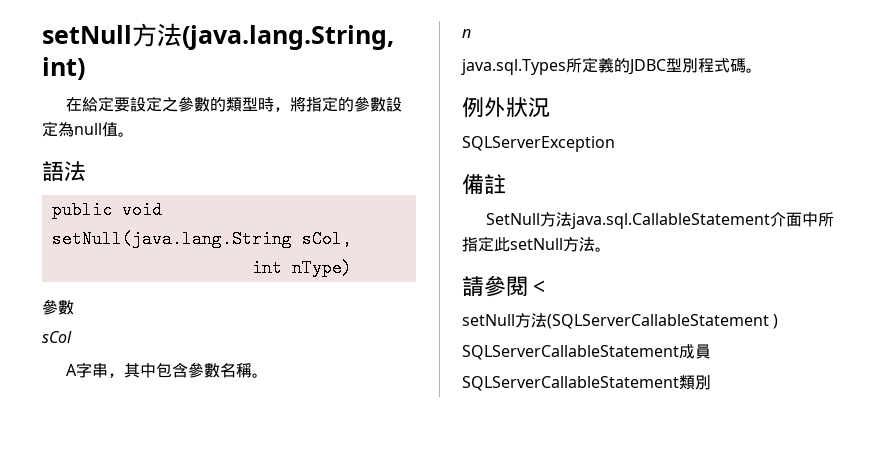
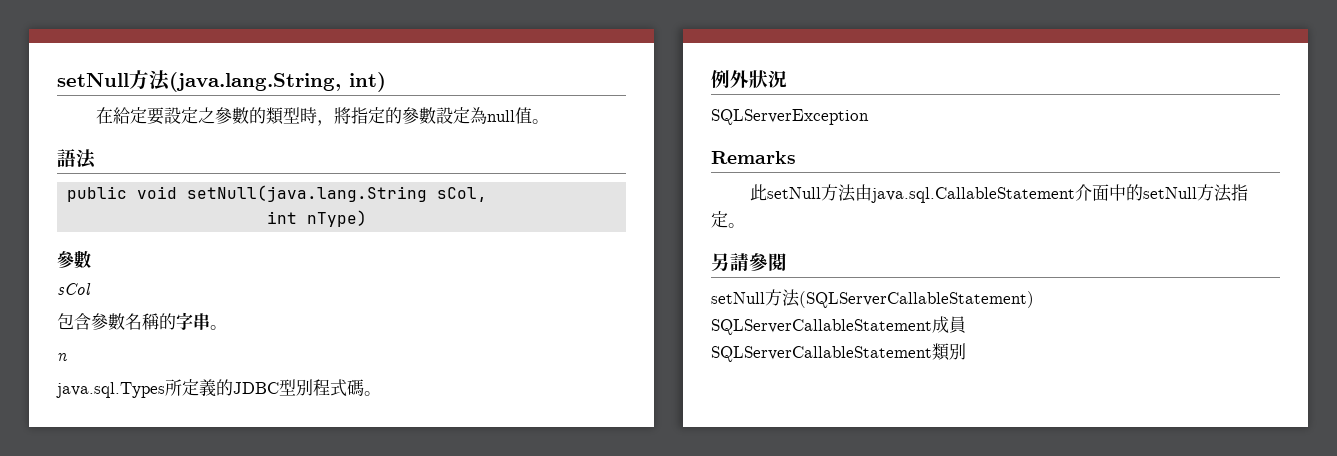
[65,362,156,378] A字串，其中 -> (91, 289) none
(252, 370) none -> [159,312,210,330] 的字串
[462,174,506,194] [485,212,572,227] 備註 // SetNull方法 -> [711,151,796,164] [749,184,872,202] Remarks // 此setNull方法由
[817,212,834,227] [462,236,611,252] 所指定此setNull方法。 // -> [1125,184,1248,202] [711,211,745,228] [711,253,730,271] 的setNull方法指定。 // 另
[528,280,550,294] [462,313,779,329] ＜ // setNull方法(SQLServerCallableStatement ) -> [711,289,1034,308] // setNull方法(SQLServerCallableStatement)

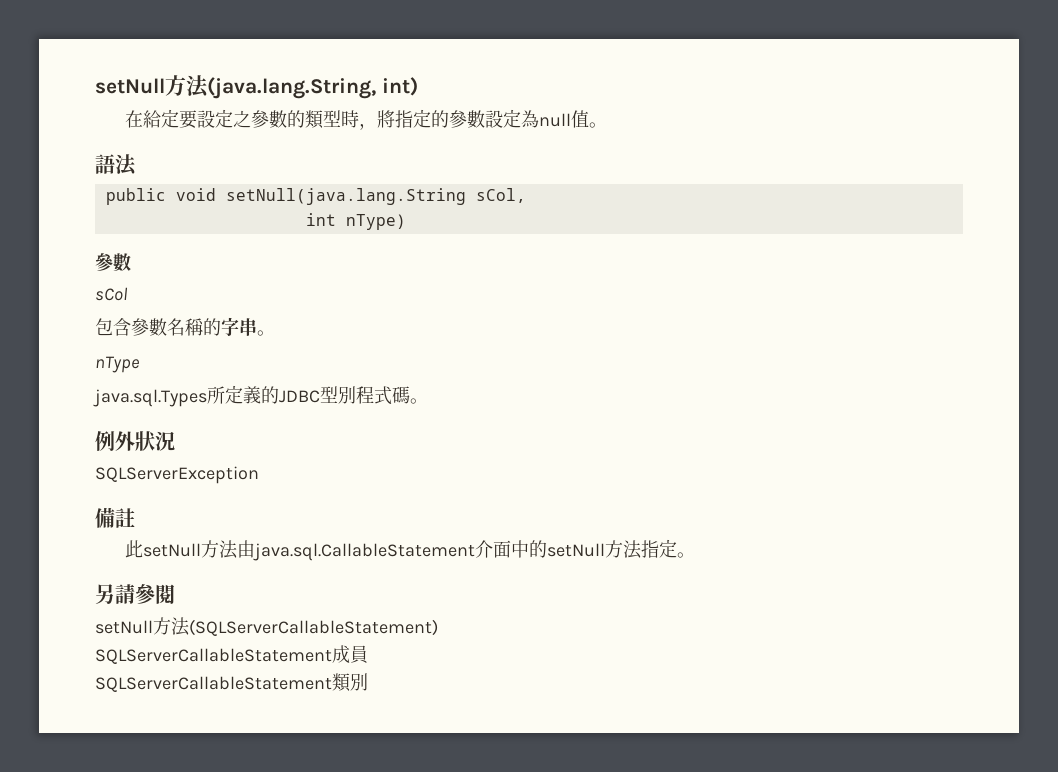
[57,353,67,361] n -> [95,356,140,373] nType
[711,151,796,164] Remarks -> [95,507,135,528] 備註

